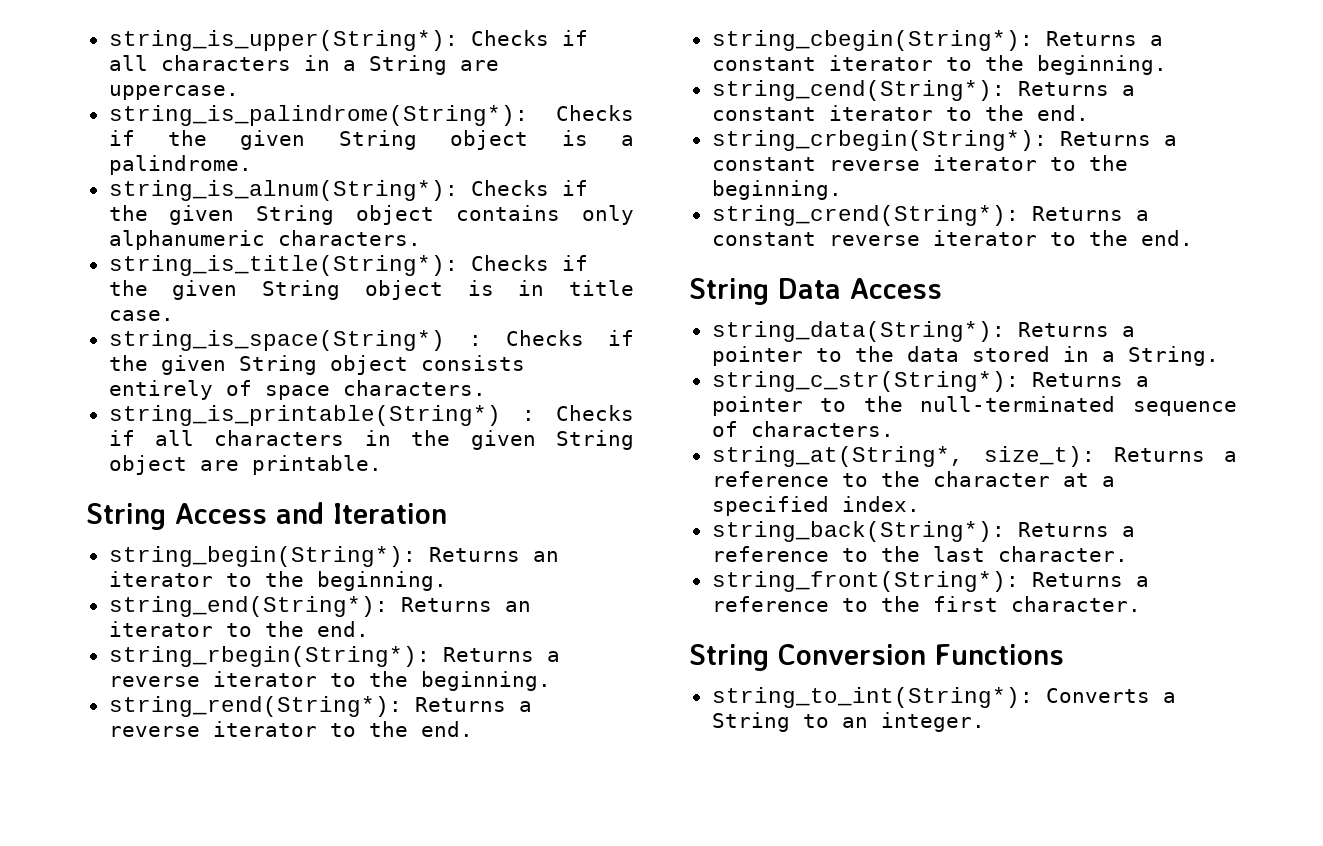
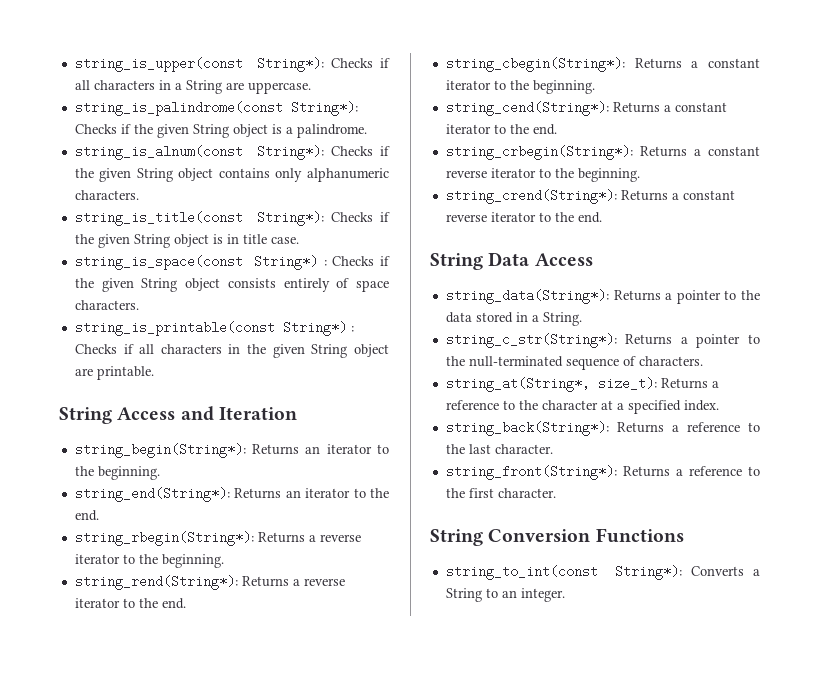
[108,30,458,51] string_is_upper(String*): -> [74,57,324,72] string_is_upper(const String*):
[108,105,528,126] string_is_palindrome(String*): -> [74,101,358,116] string_is_palindrome(const String*):
[108,180,458,201] string_is_alnum(String*): -> [74,145,324,160] string_is_alnum(const String*):
[108,255,458,276] string_is_title(String*): -> [74,211,324,226] string_is_title(const String*):
[108,330,445,351] string_is_space(String*) -> [74,255,319,270] string_is_space(const String*)
[108,405,501,426] string_is_printable(String*) -> [74,321,347,336] string_is_printable(const String*)
[711,687,1033,708] string_to_int(String*): -> [445,565,683,580] string_to_int(const String*):

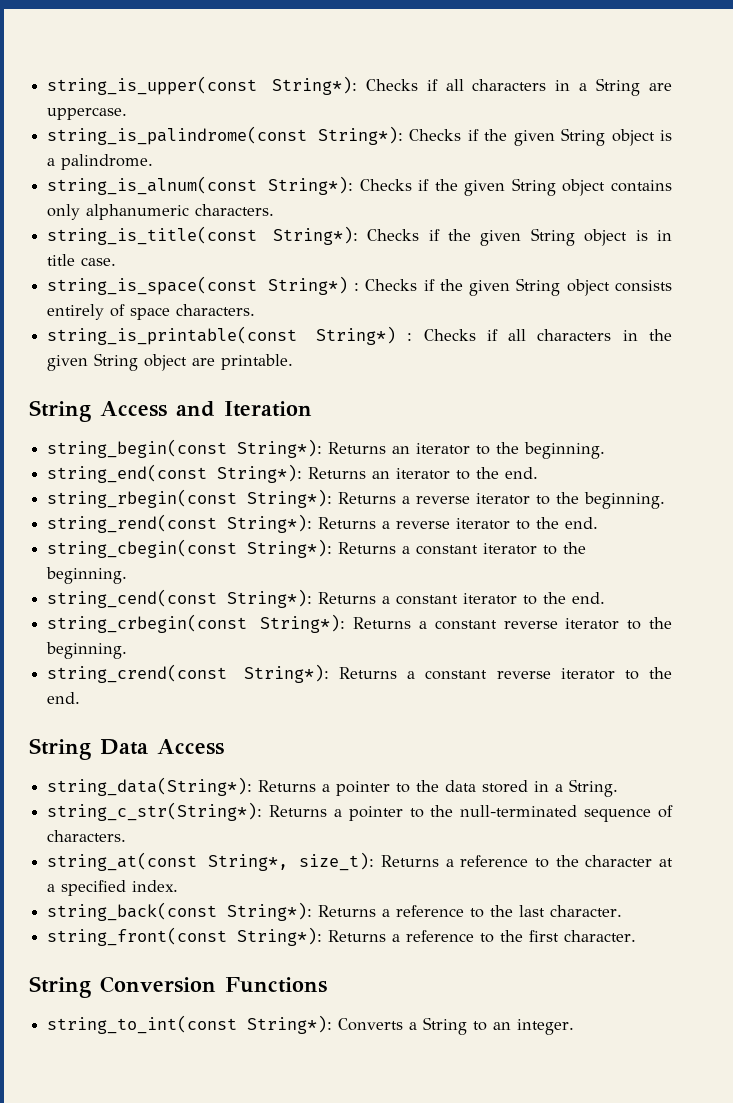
[74,443,246,458] string_begin(String*): -> [47,439,323,458] string_begin(const String*):
[74,487,230,502] string_end(String*): -> [47,464,303,483] string_end(const String*):
[74,531,254,546] string_rbegin(String*): -> [47,489,333,508] string_rbegin(const String*):
[74,575,238,590] string_rend(String*): -> [47,514,313,533] string_rend(const String*):
[445,57,625,72] string_cbegin(String*): -> [47,539,333,558] string_cbegin(const String*):
[445,101,609,116] string_cend(String*): -> [47,589,313,608] string_cend(const String*):
[445,145,633,160] string_crbegin(String*): -> [47,614,346,633] string_crbegin(const String*):
[445,189,617,204] string_crend(String*): -> [47,664,330,683] string_crend(const String*):
[445,377,590,392] string_at(String*, -> [47,852,289,871] string_at(const String*,
[445,421,609,436] string_back(String*): -> [47,902,313,921] string_back(const String*):
[445,465,617,480] string_front(String*): -> [47,927,323,946] string_front(const String*):

